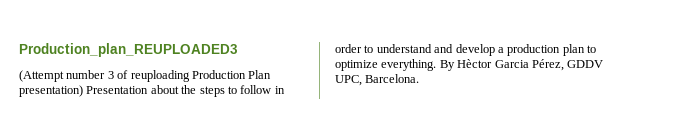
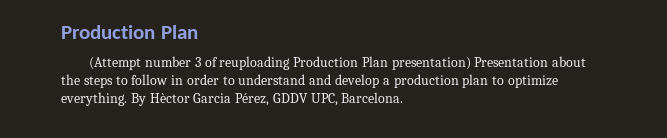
[19,43,238,57] Production_plan_REUPLOADED3 -> [61,25,198,39] Production Plan

